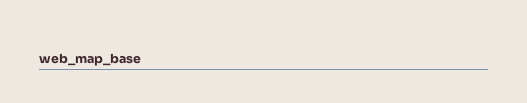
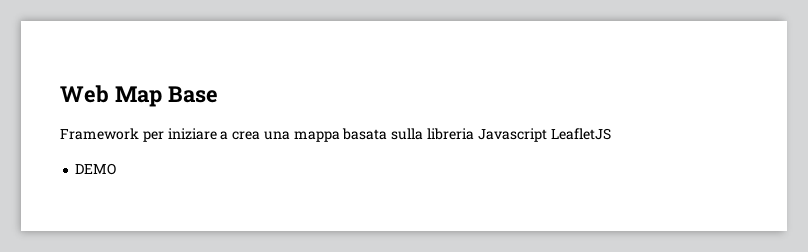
[39,53,141,66] web_map_base -> [60,85,218,107] [60,128,611,142] [75,163,117,175] Web Map Base // Framework per iniziare a crea una mappa basata sulla libreria Javascript LeafletJS // DEMO

